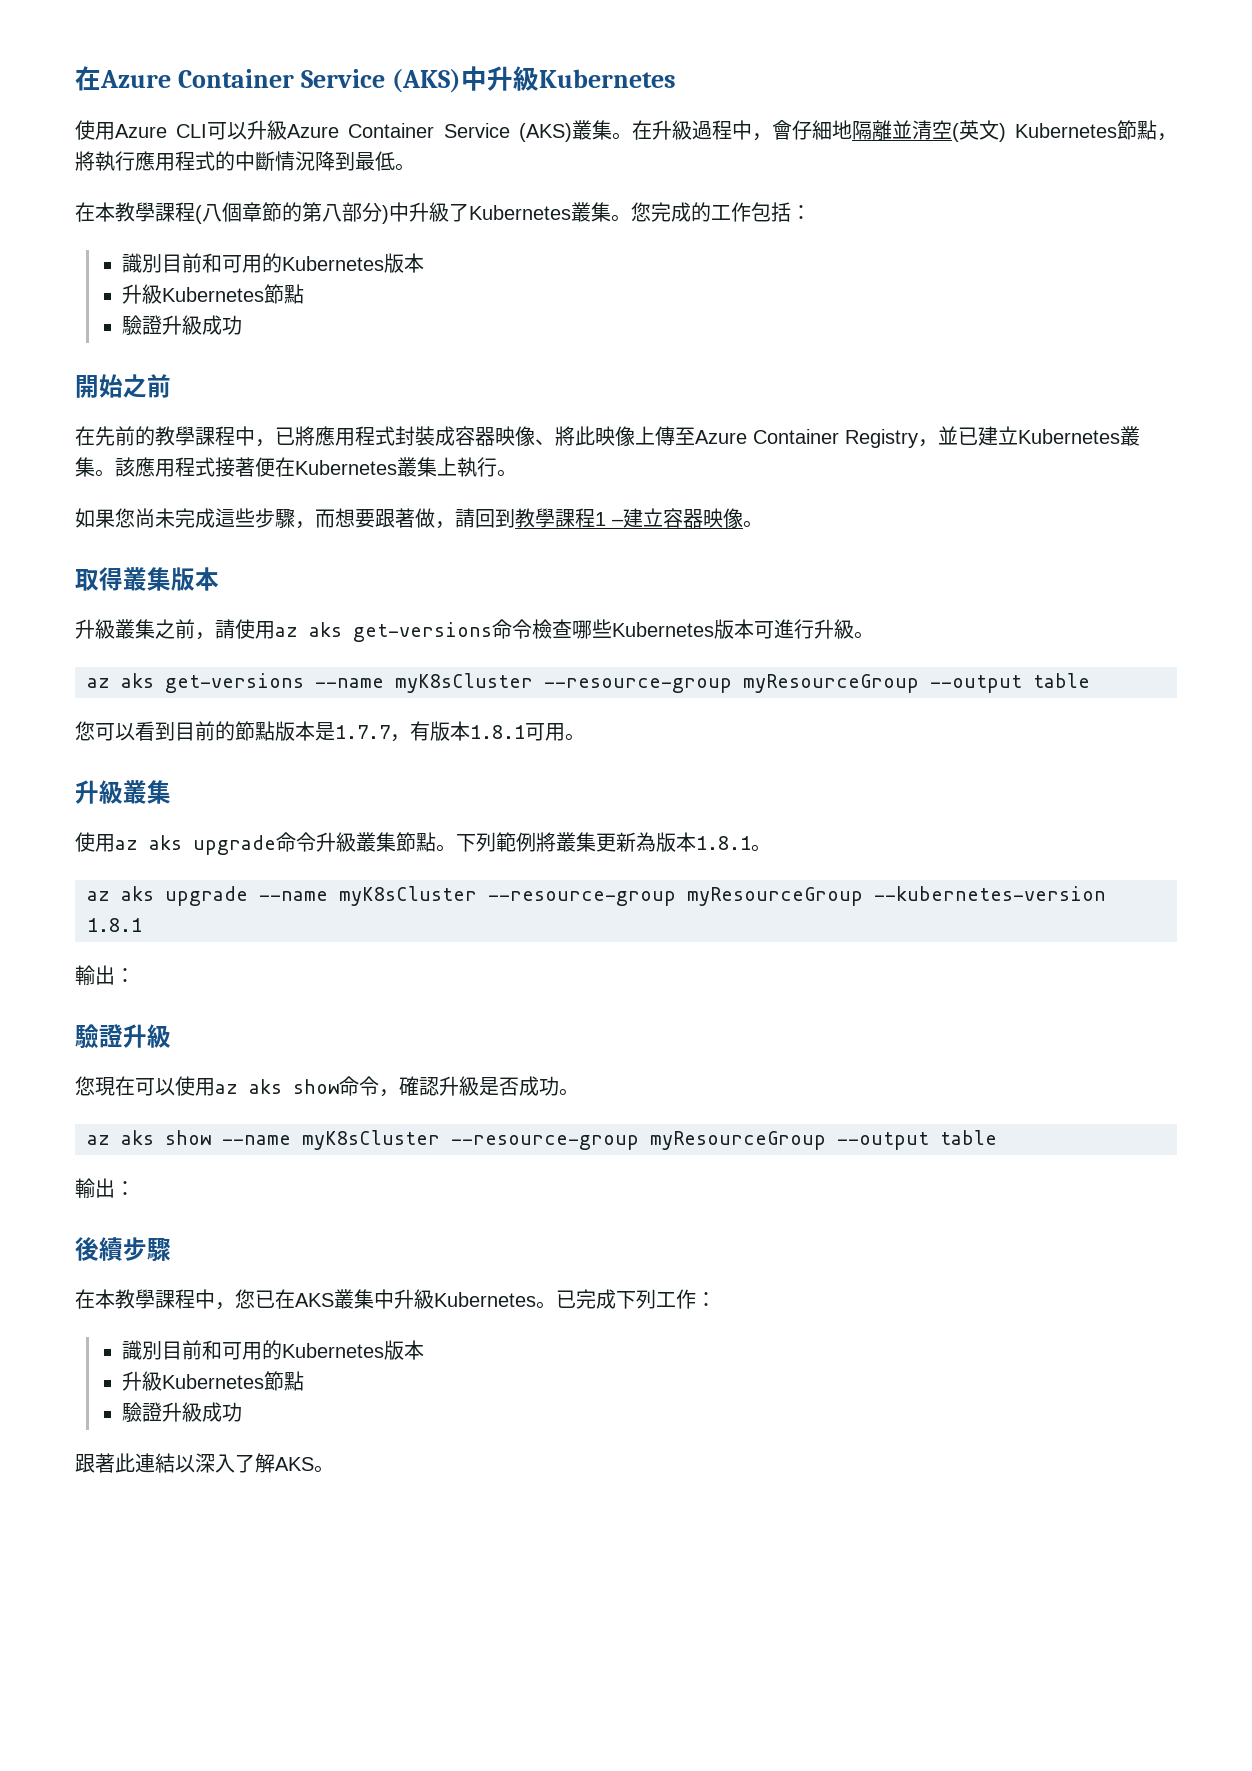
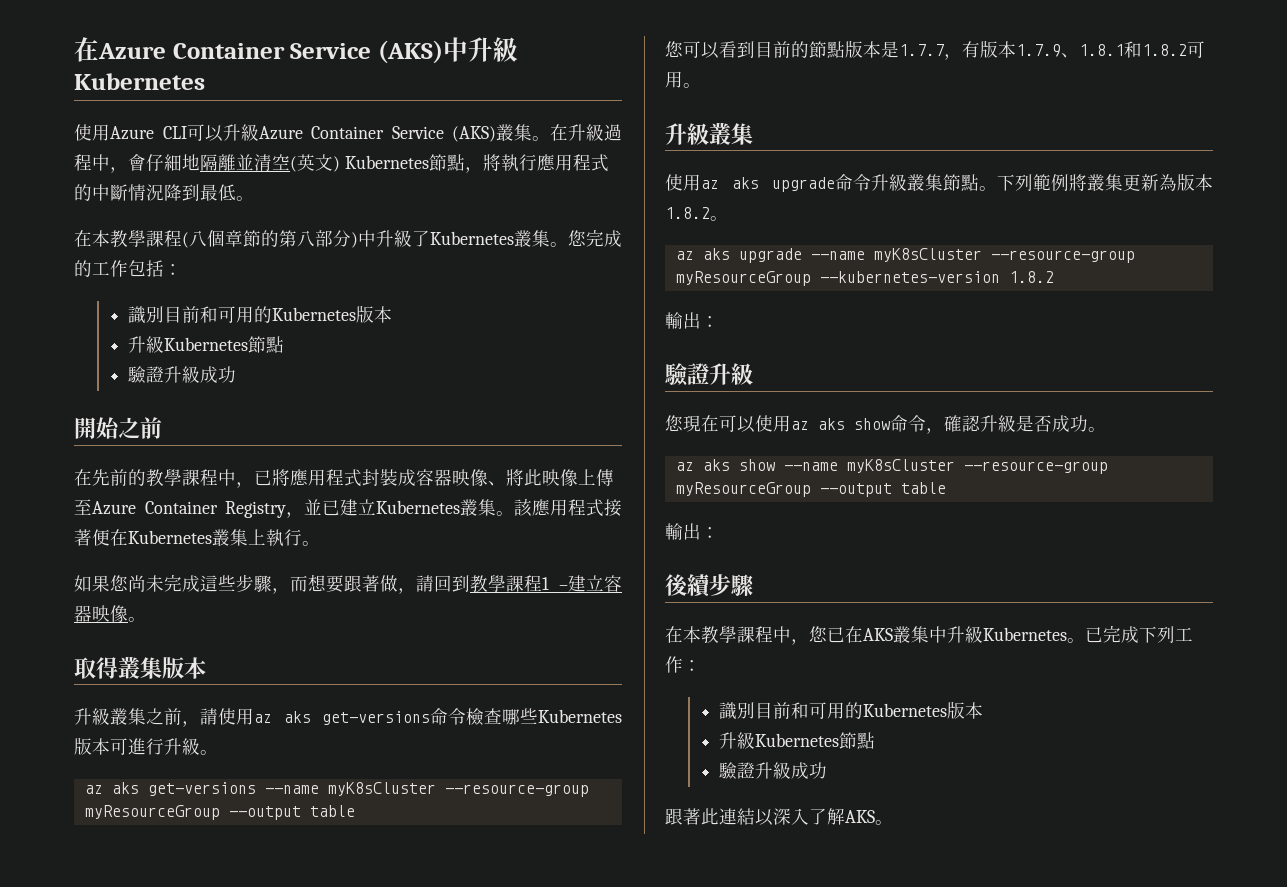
[470,725,525,739] 1.8.1 -> [1016,41,1187,58] 1.7.9、1.8.1和1.8.2
[696,836,751,850] 1.8.1 -> [665,207,710,219] 1.8.2
[87,918,142,932] 1.8.1 -> [1008,271,1054,283] 1.8.2

